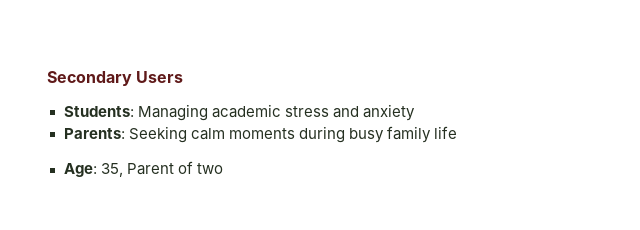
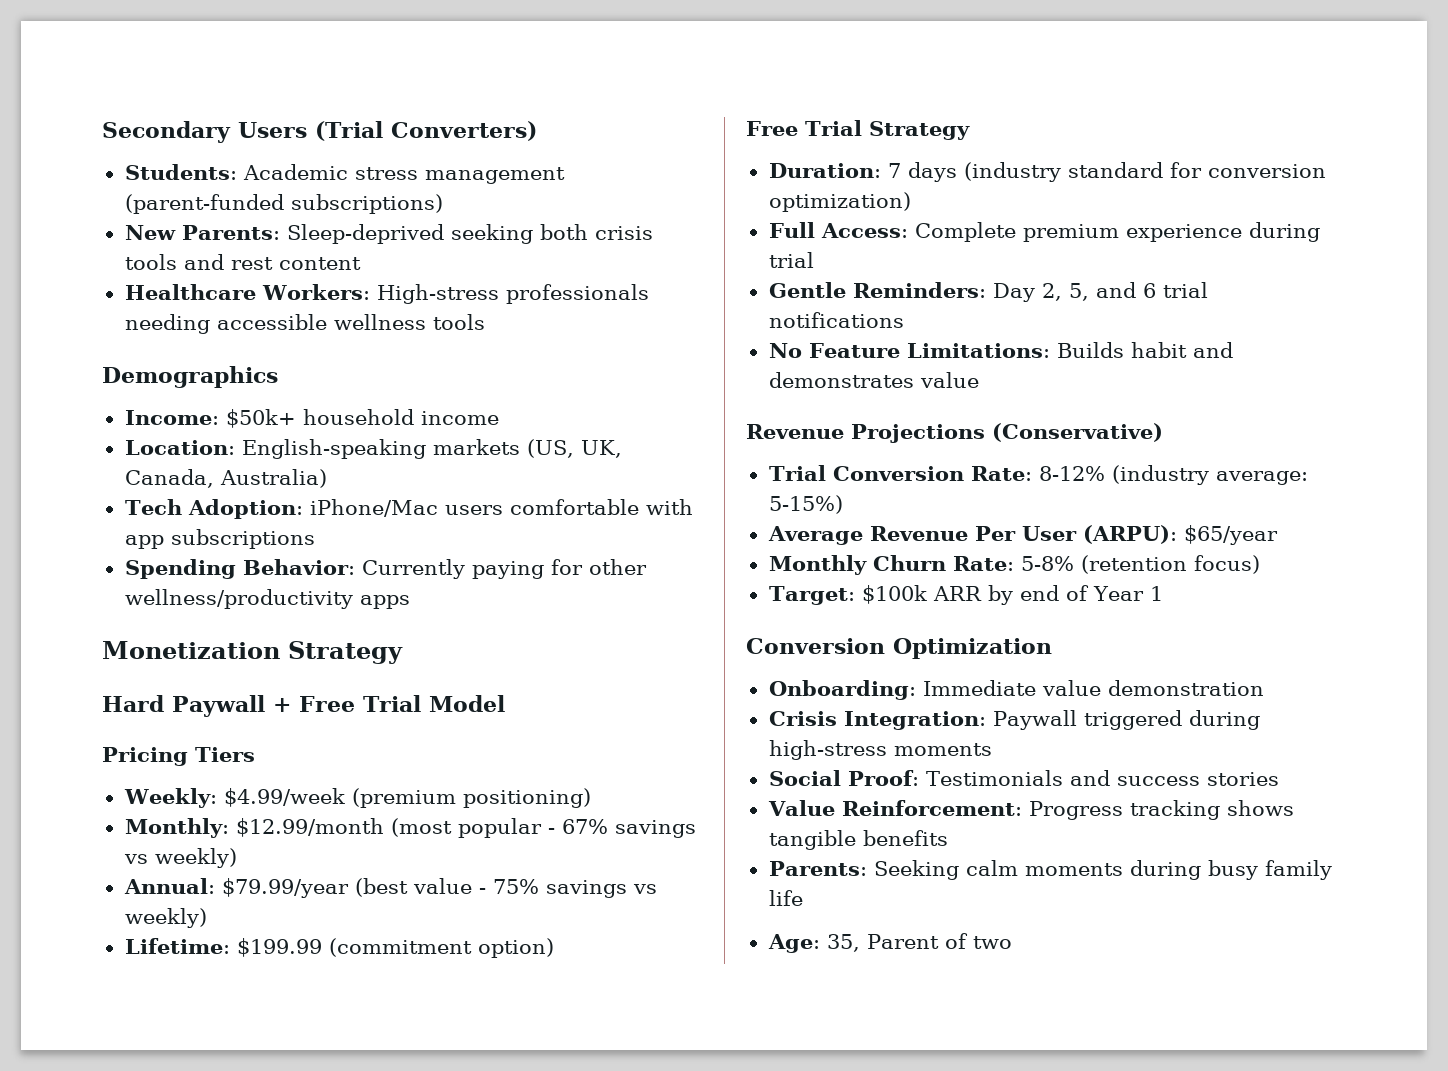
(184, 77) none -> [315,121,537,141] (Trial Converters)
[137,104,415,121] Managing academic stress and anxiety -> [242,164,565,184] [124,194,443,214] [124,224,653,244] [124,254,361,270] [124,284,649,304] [124,314,485,334] [102,366,278,388] [124,409,499,428] [124,439,622,459] [124,469,327,488] [124,499,693,519] [124,529,315,549] [124,559,647,579] [124,589,410,609] [102,641,403,664] [102,695,505,717] [102,747,255,766] [123,788,591,808] [124,818,696,838] [123,848,237,868] [123,878,657,898] [124,908,207,928] [124,938,554,958] [746,120,970,140] [768,162,1326,182] [768,192,911,212] [768,222,1320,242] [768,252,814,268] [768,282,1208,302] [768,312,904,328] [768,342,1233,358] [768,372,979,388] [746,423,1163,443] [768,465,1308,485] [768,495,843,514] [767,525,1278,545] [768,555,1260,575] [768,585,1163,605] [746,638,1052,659] [768,680,1264,700] [768,710,1260,730] [768,740,992,760] [768,770,1279,786] [767,800,1294,820] [768,830,948,850] Academic stress management (parent-funded subscriptions) // New Parents: Sleep-deprived seeking both crisis tools and rest content // Healthcare Workers: High-stress professionals needing accessible wellness tools // Demographics // Income: $50k+ household income // Location: English-speaking markets (US, UK, Canada, Australia) // Tech Adoption: iPhone/Mac users comfortable with app subscriptions // Spending Behavior: Currently paying for other wellness/productivity apps // Monetization Strategy // Hard Paywall + Free Trial Model // Pricing Tiers // Weekly: $4.99/week (premium positioning) // Monthly: $12.99/month (most popular - 67% savings vs weekly) // Annual: $79.99/year (best value - 75% savings vs weekly) // Lifetime: $199.99 (commitment option) // Free Trial Strategy // Duration: 7 days (industry standard for conversion optimization) // Full Access: Complete premium experience during trial // Gentle Reminders: Day 2, 5, and 6 trial notifications // No Feature Limitations: Builds habit and demonstrates value // Revenue Projections (Conservative) // Trial Conversion Rate: 8-12% (industry average: 5-15%) // Average Revenue Per User (ARPU): $65/year // Monthly Churn Rate: 5-8% (retention focus) // Target: $100k ARR by end of Year 1 // Conversion Optimization // Onboarding: Immediate value demonstration // Crisis Integration: Paywall triggered during high-stress moments // Social Proof: Testimonials and success stories // Value Reinforcement: Progress tracking shows tangible benefits

